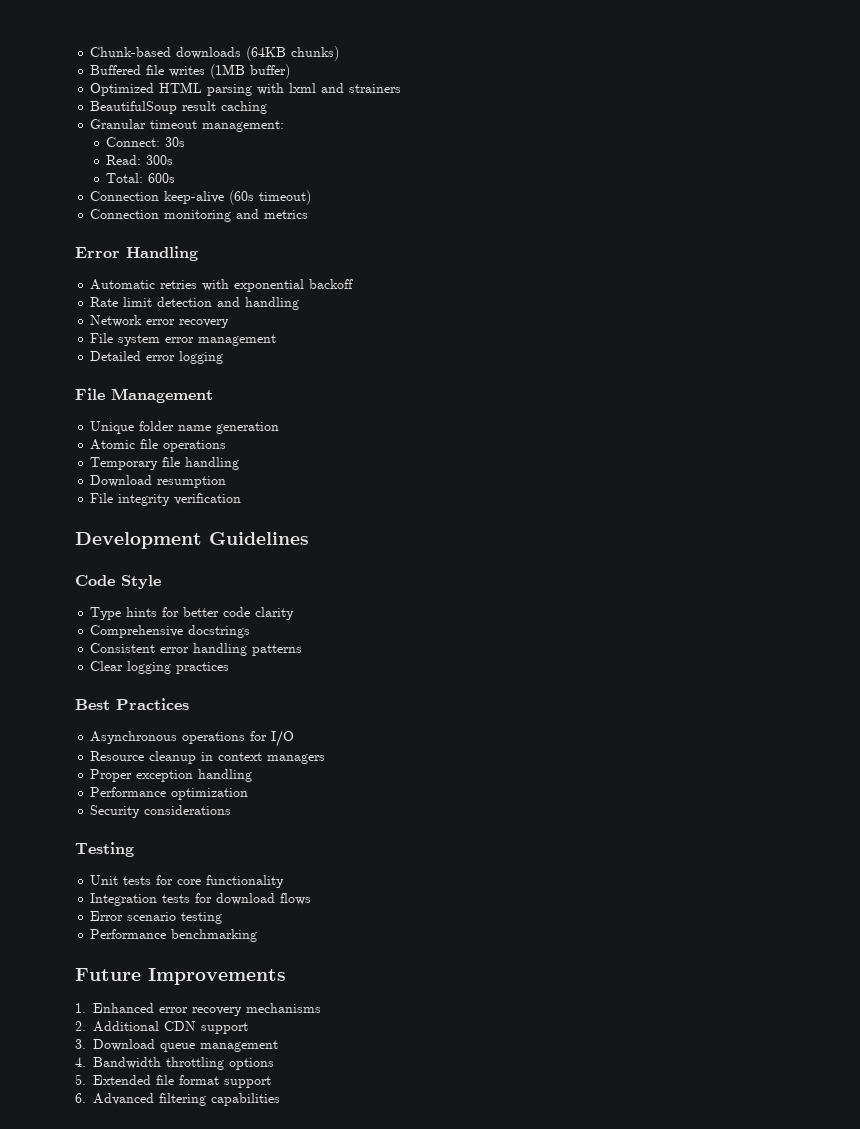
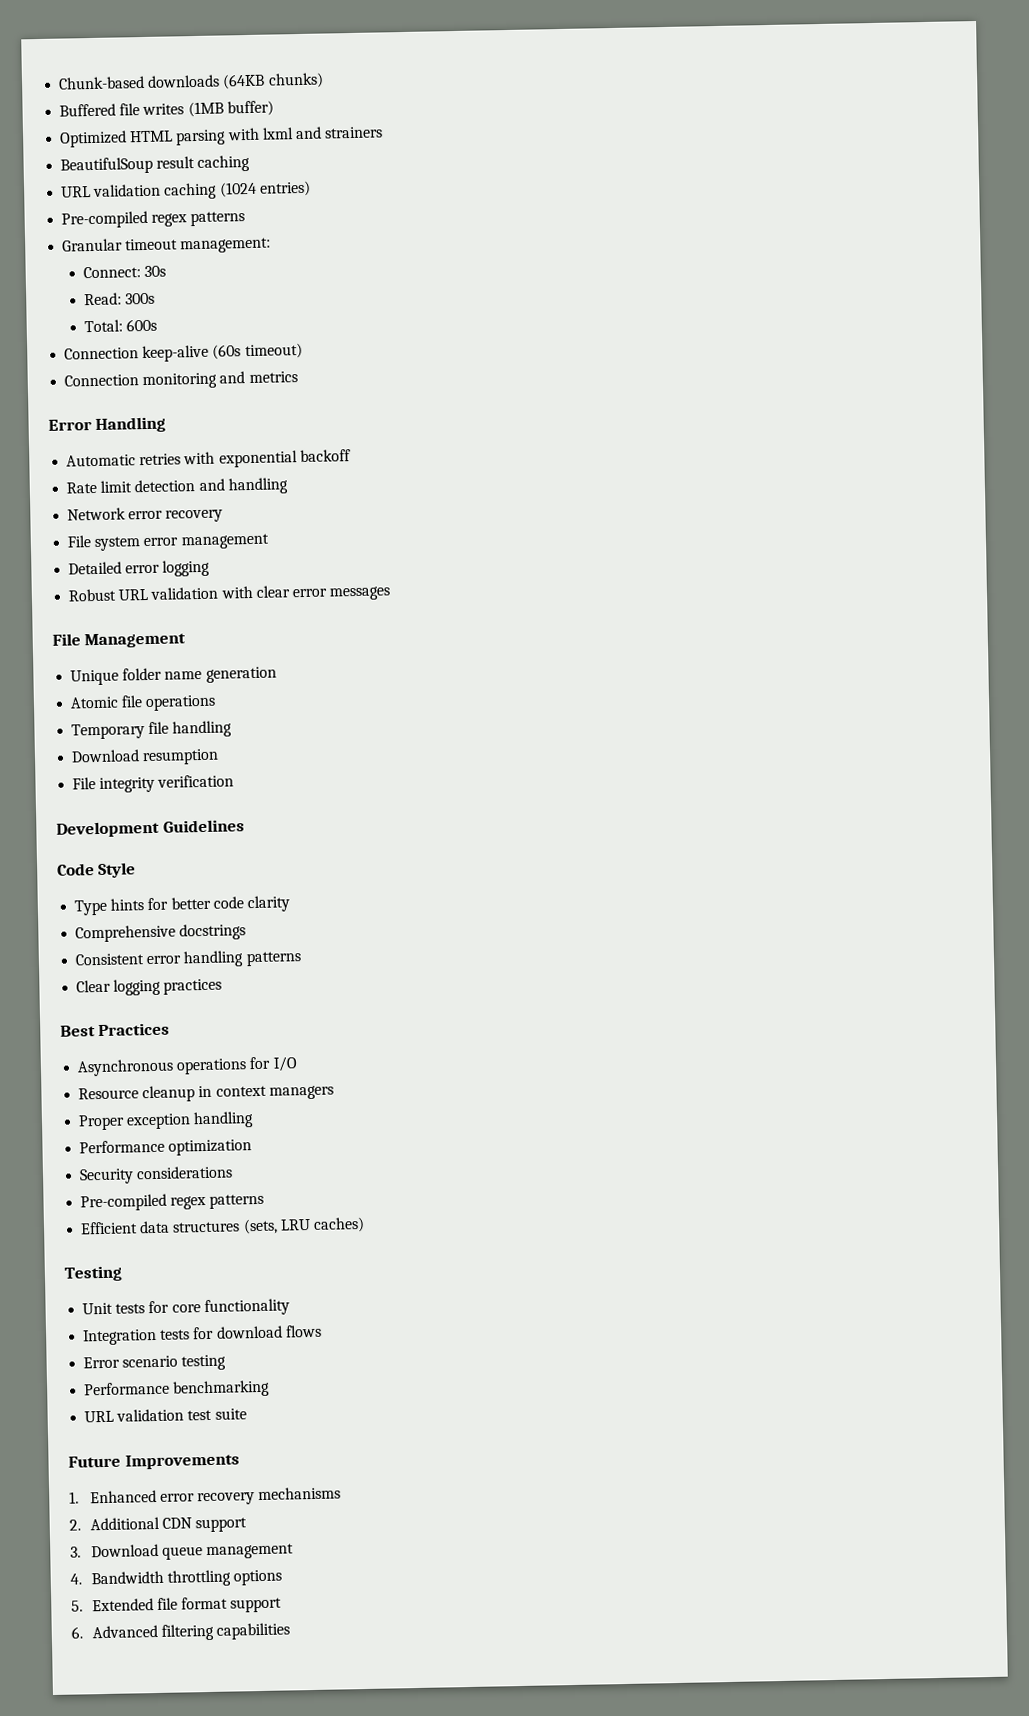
(268, 107) none -> [61,180,311,200] [61,210,246,229] // URL validation caching (1024 entries) // Pre-compiled regex patterns
(224, 357) none -> [68,585,392,602] // Robust URL validation with clear error messages
(232, 810) none -> [80,1193,265,1212] [80,1216,365,1235] // Pre-compiled regex patterns // Efficient data structures (sets, LRU caches)
(258, 935) none -> [84,1408,247,1423] // URL validation test suite

